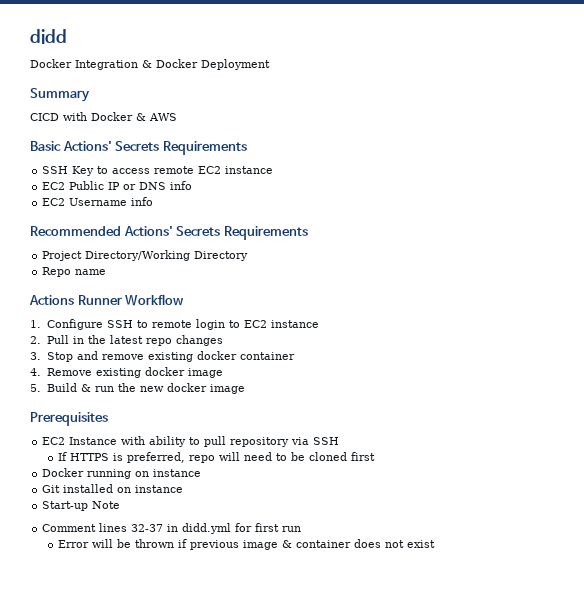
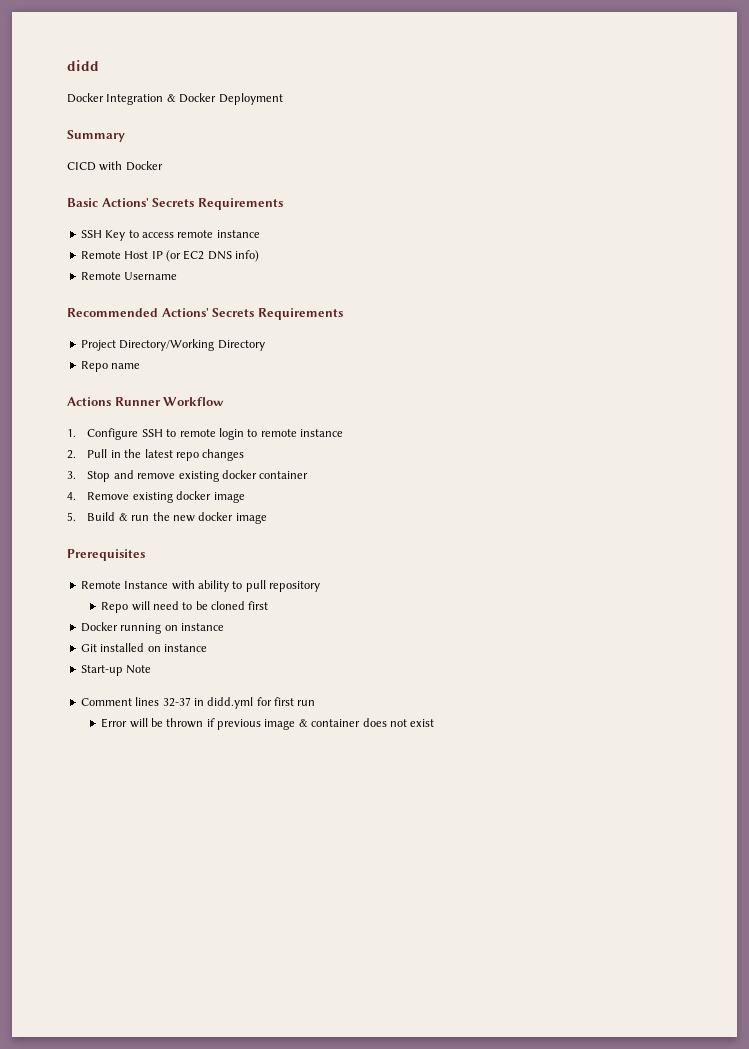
[136,113,177,121] & AWS -> (163, 166) none
[198,166,274,174] [42,181,193,190] [42,198,66,206] EC2 instance // EC2 Public IP or DNS info // EC2 -> [216,230,260,238] [80,250,259,262] [80,272,121,280] instance // Remote Host IP (or EC2 DNS info) // Remote
[131,197,154,206] info -> (178, 276) none
[243,320,267,328] EC2 -> [260,429,297,437] remote
[42,437,66,445] EC2 -> [80,581,121,589] Remote
[291,437,340,445] [58,452,216,463] via SSH // If HTTPS is preferred, repo -> [101,602,129,613] // Repo

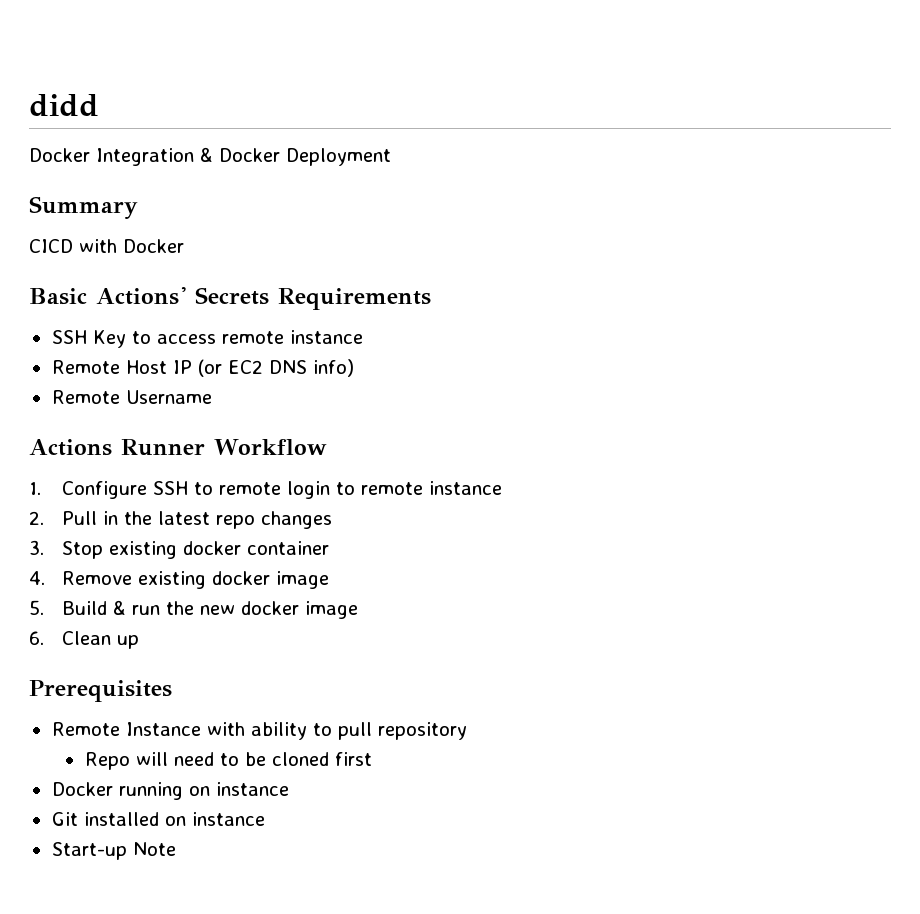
[67,308,343,320] [80,339,265,351] [80,361,141,372] // Recommended Actions' Secrets Requirements // Project Directory/Working Directory // Repo name -> (212, 397) none
[113,470,176,479] and remove -> (104, 550) none
(267, 518) none -> [29,631,140,649] // 6. Clean up
[80,697,316,709] [101,718,435,730] // Comment lines 32-37 in didd.yml for first run // Error will be thrown if previous image & container does not exist -> (176, 849) none

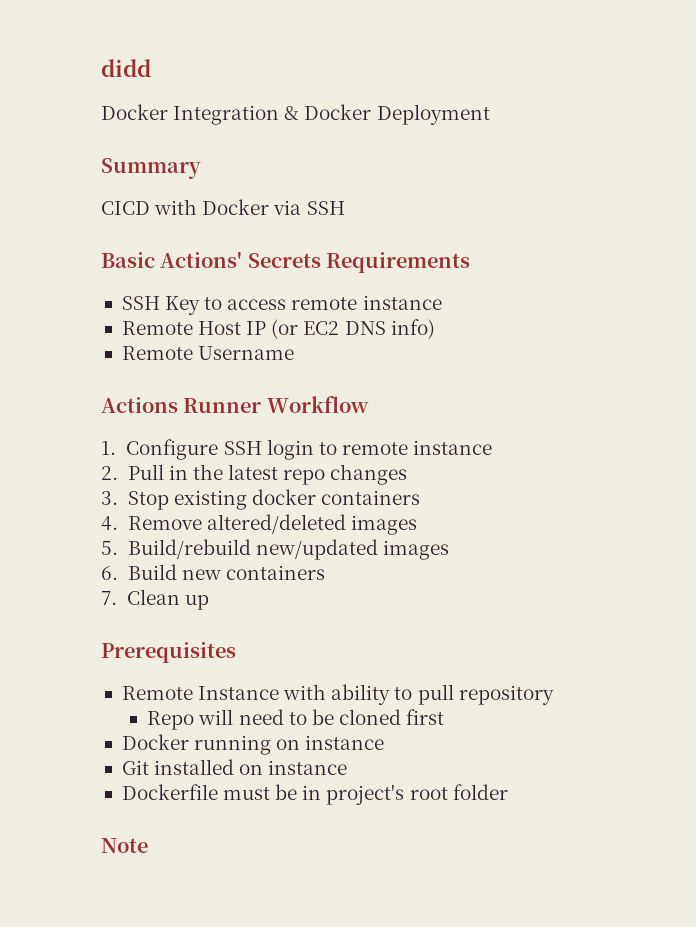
(184, 246) none -> [273,200,345,215] via SSH
[194,482,282,495] to remote -> (262, 448) none
[247,541,330,555] container -> [320,490,420,505] containers
[138,571,330,589] [29,600,359,619] [29,631,44,645] existing docker image // 5. Build & run the new docker image // 6. -> [206,514,417,535] [101,539,449,560] [101,564,325,580] [101,591,117,605] altered/deleted images // 5. Build/rebuild new/updated images // 6. Build new containers // 7.
[51,842,127,860] Start-up -> [121,784,508,805] Dockerfile must be in project's root folder //

